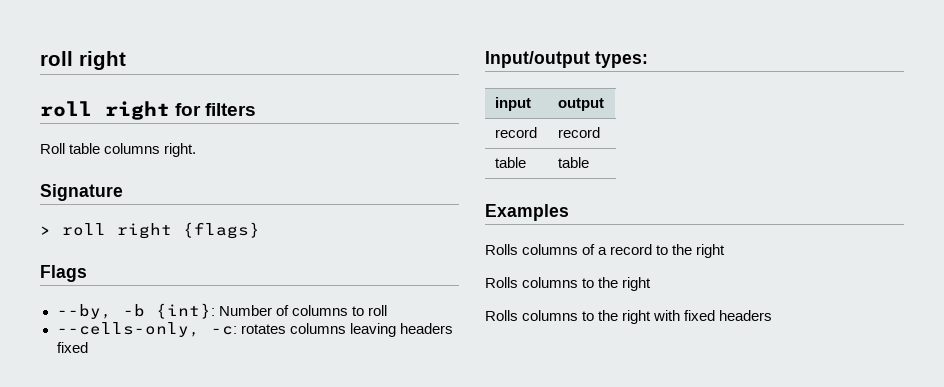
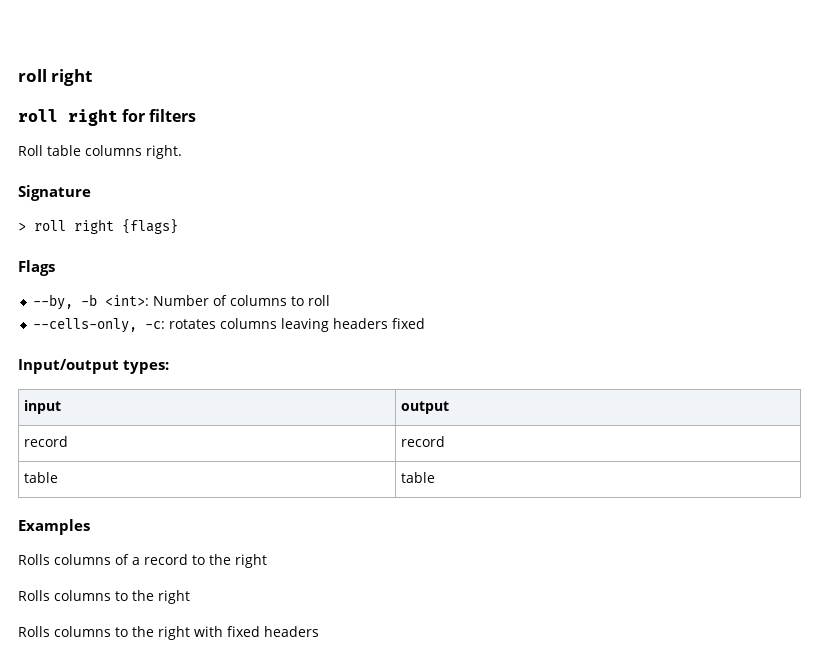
[155,303,215,319] {int}: -> [104,295,149,306] <int>:

